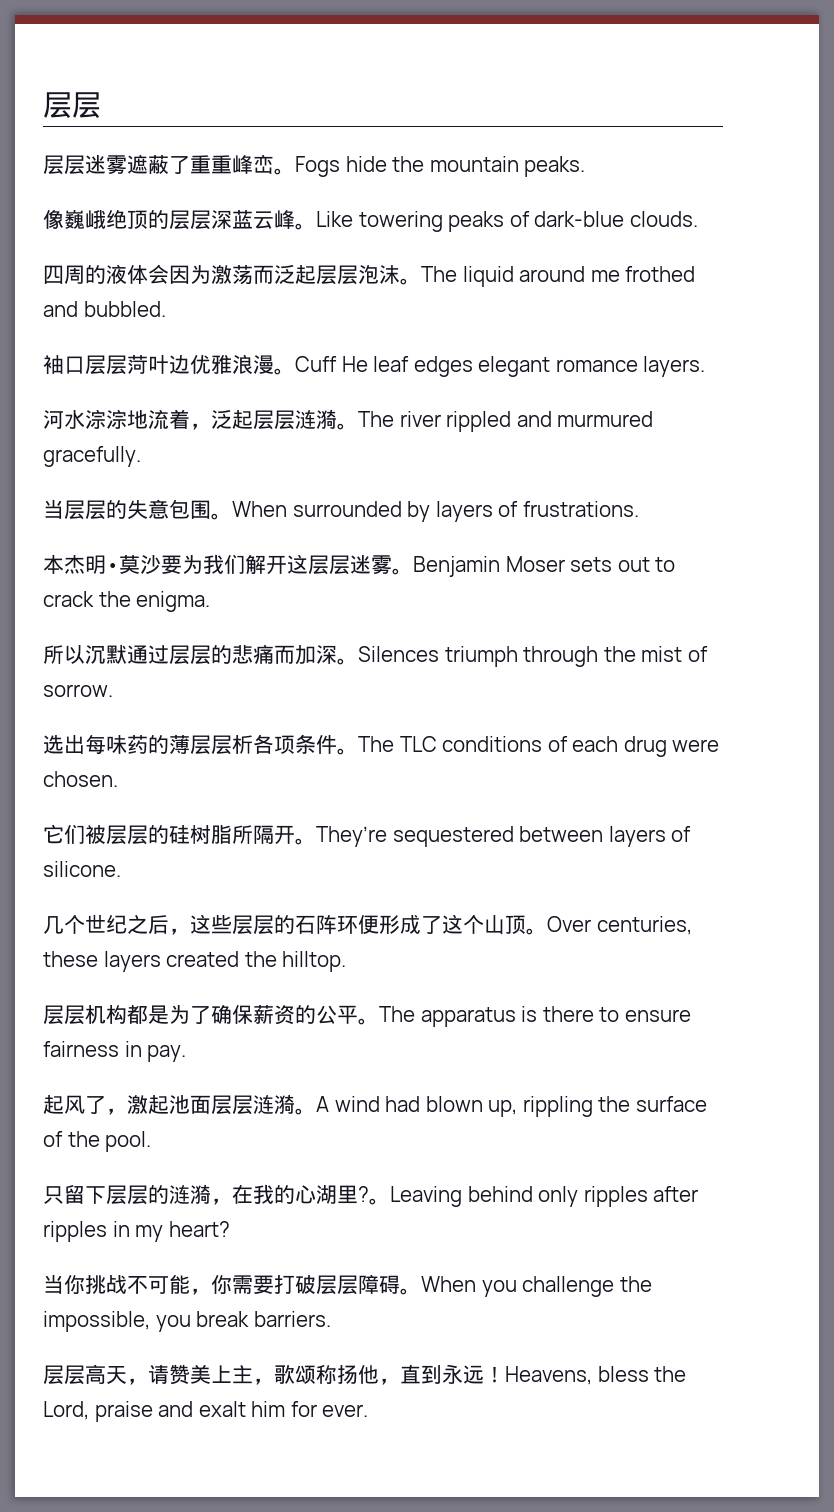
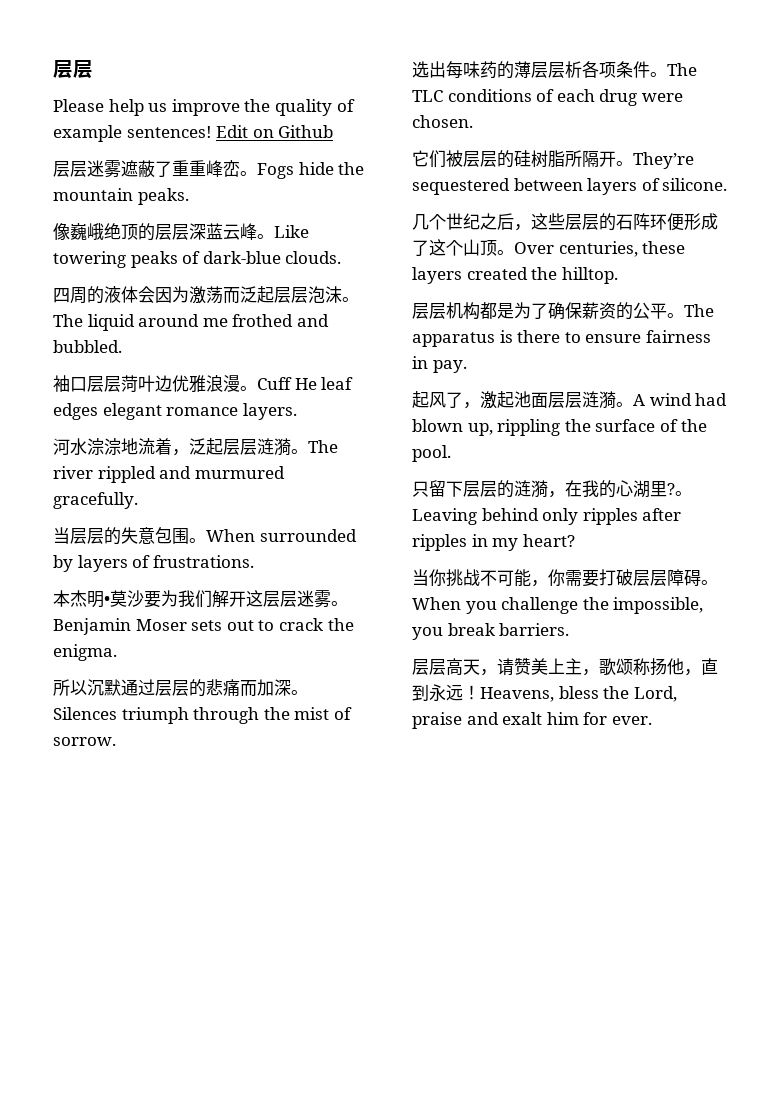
[43,92,101,118] 层层 -> [53,60,93,79] [53,99,355,116] [53,125,334,142] 层层 // Please help us improve the quality of example sentences! Edit on Github

